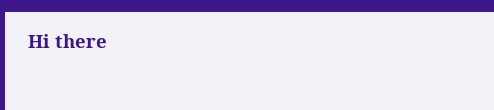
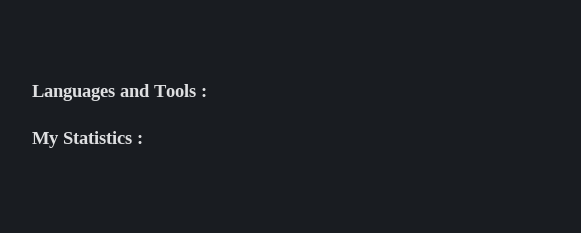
[28,34,107,48] Hi there -> [32,84,207,101] [32,131,143,148] Languages and Tools : // My Statistics :

